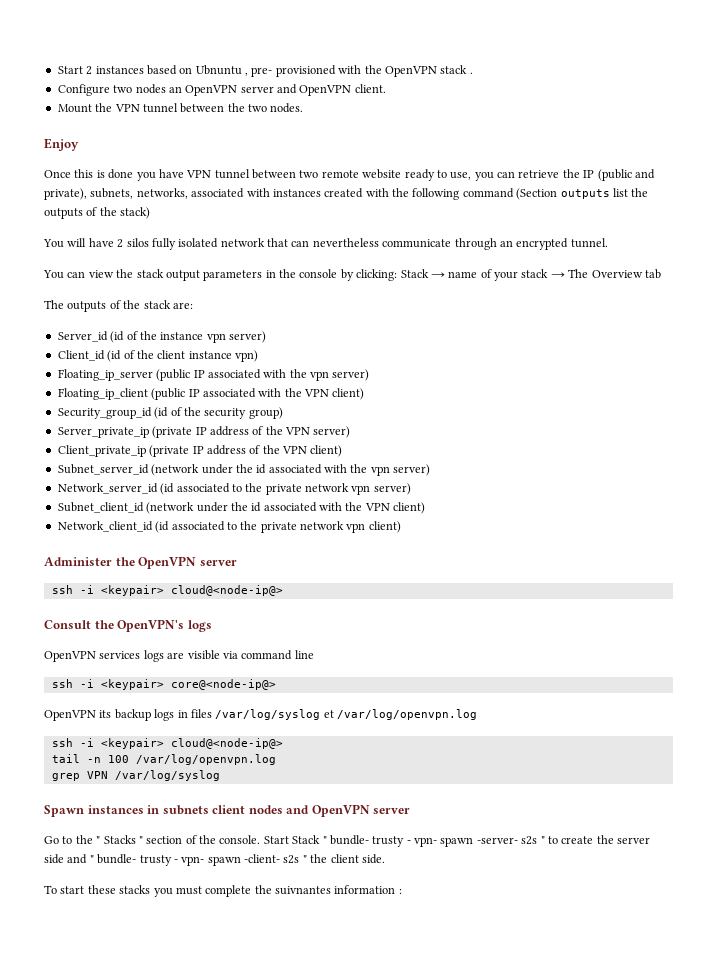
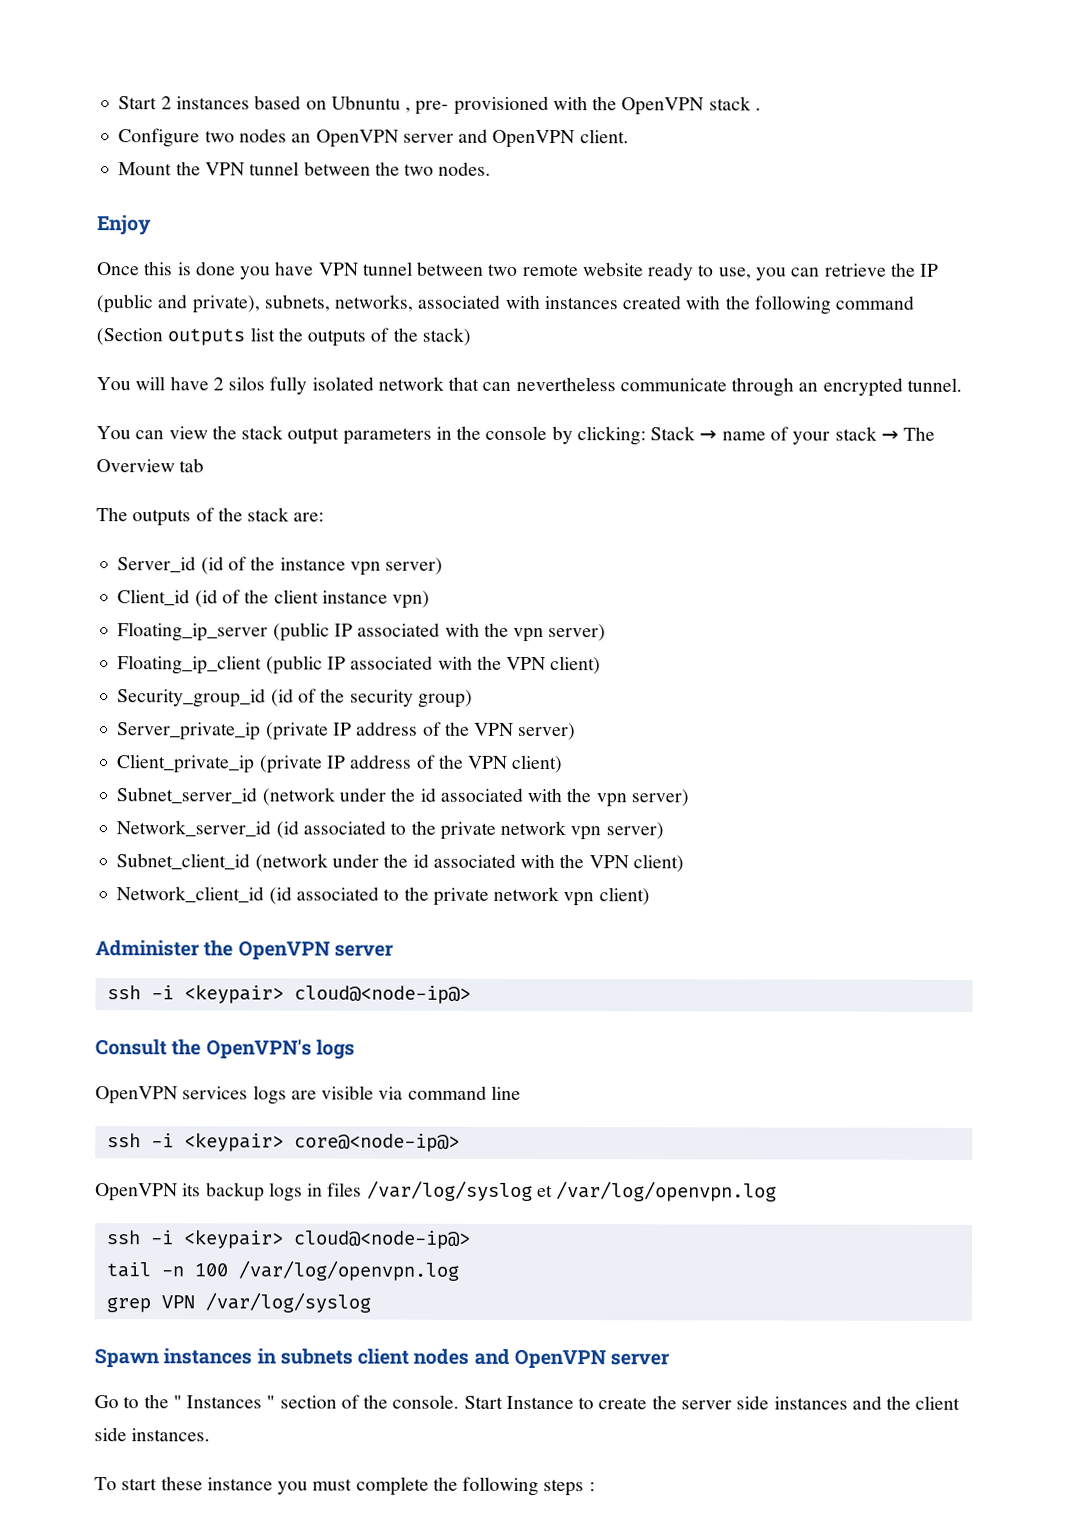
[103,835,136,844] Stacks -> [186,1395,263,1409] Instances
[292,835,545,847] Stack " bundle- trusty - vpn- spawn -server- s2s " -> [505,1395,574,1410] Instance
[67,854,385,866] and " bundle- trusty - vpn- spawn -client- s2s " the client side. -> [773,1395,961,1410] [94,1427,211,1442] instances and the client side instances.
[119,885,151,894] stacks -> [206,1477,273,1491] instance
[275,885,396,895] suivnantes information -> [462,1476,585,1497] following steps

